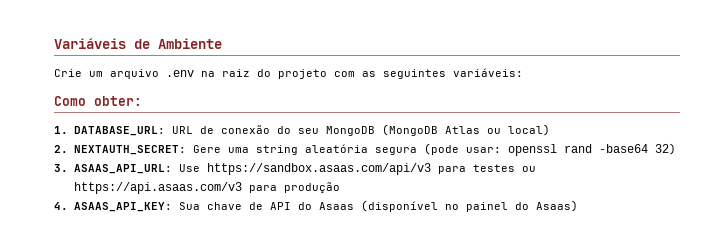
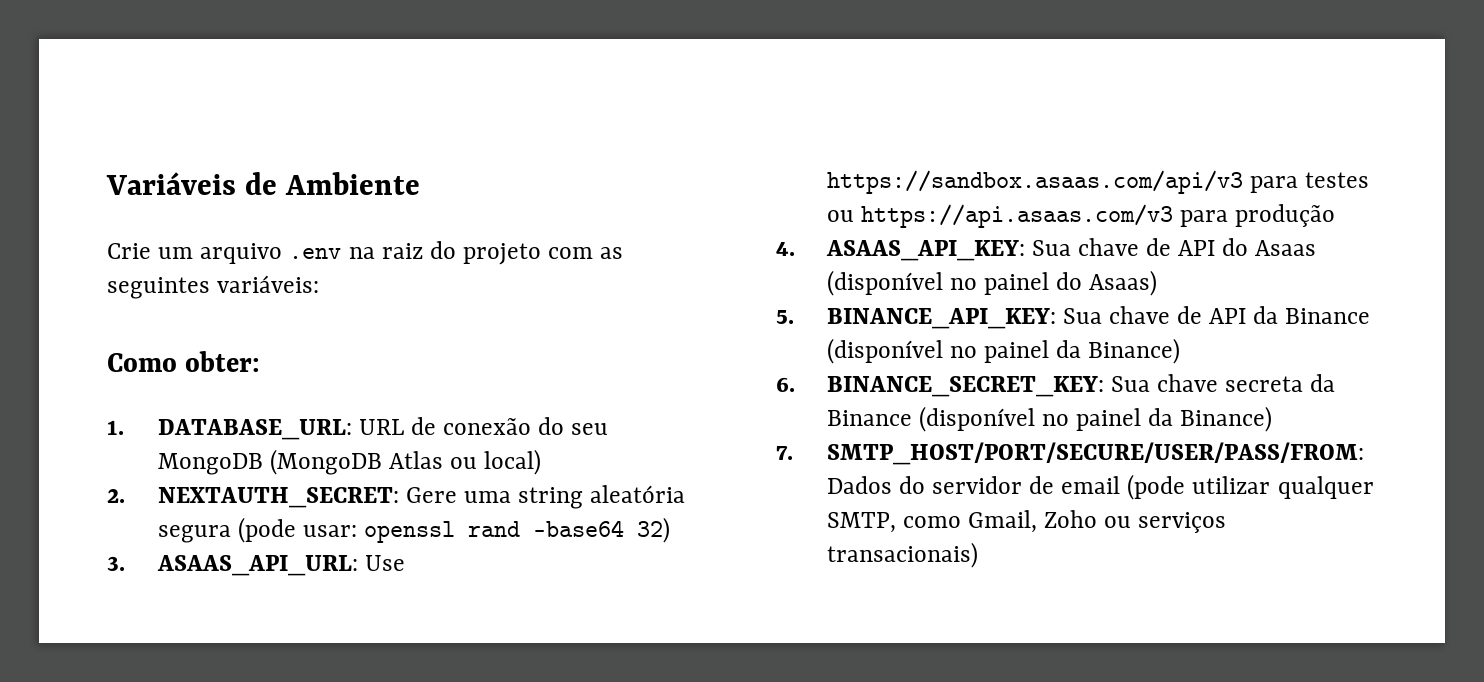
(578, 206) none -> [776,306,1371,329] [826,338,1181,364] [776,374,1336,397] [826,406,1273,432] [776,442,1364,465] [826,474,1374,500] [826,510,1227,533] [826,542,978,568] // 5. BINANCE_API_KEY: Sua chave de API da Binance (disponível no painel da Binance) // 6. BINANCE_SECRET_KEY: Sua chave secreta da Binance (disponível no painel da Binance) // 7. SMTP_HOST/PORT/SECURE/USER/PASS/FROM: Dados do servidor de email (pode utilizar qualquer SMTP, como Gmail, Zoho ou serviços transacionais)

